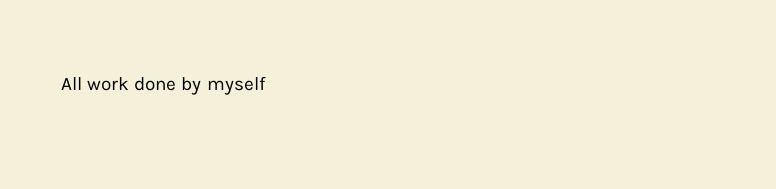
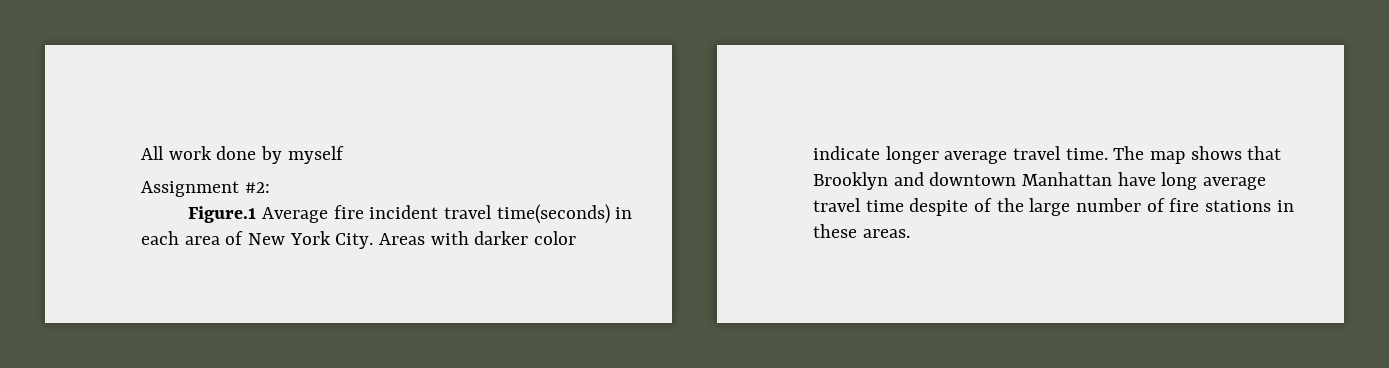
(266, 85) none -> [141,181,270,197] [188,204,633,224] [141,231,577,249] [813,146,1282,164] [813,172,1267,190] [813,198,1294,216] [813,224,910,238] // Assignment #2: // Figure.1 Average fire incident travel time(seconds) in each area of New York City. Areas with darker color indicate longer average travel time. The map shows that Brooklyn and downtown Manhattan have long average travel time despite of the large number of fire stations in these areas.

